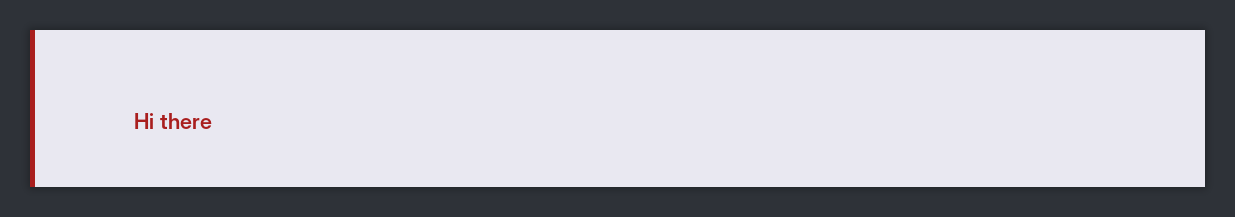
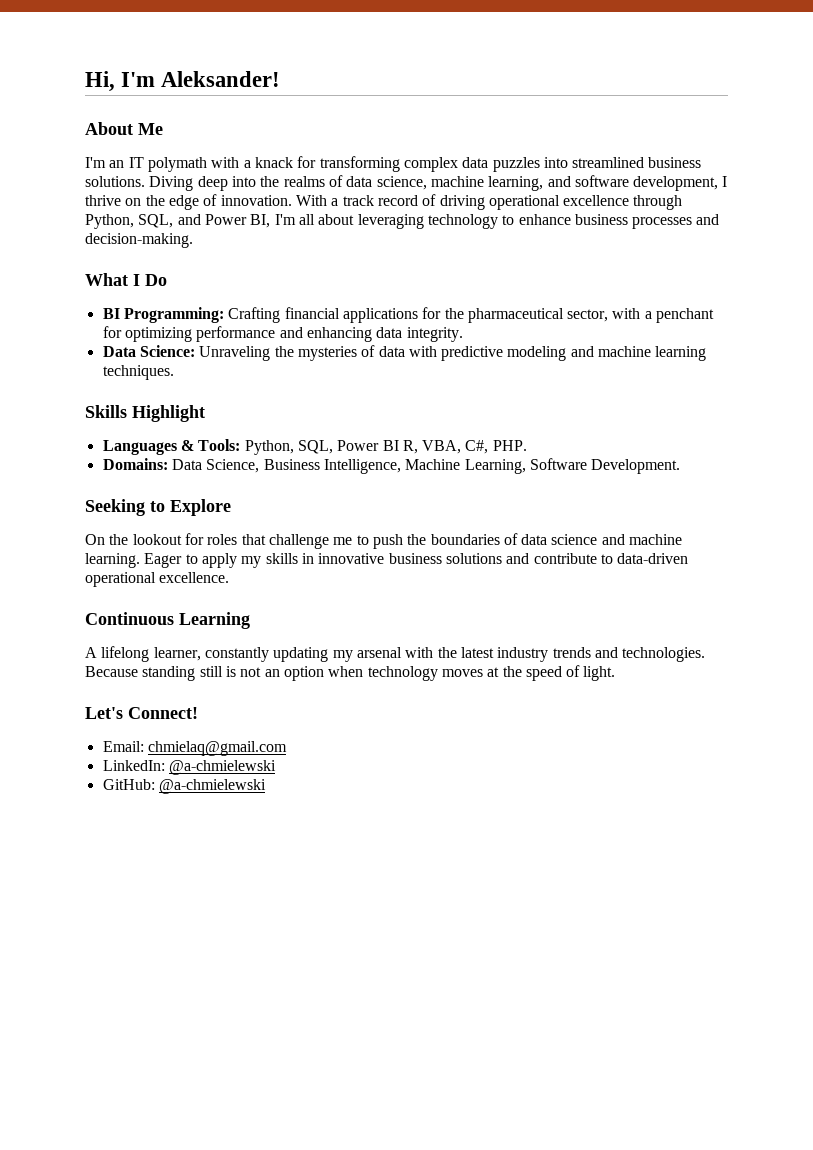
[134,113,212,129] Hi there -> [85,71,281,92] [85,122,163,135] [85,156,702,172] [85,175,728,191] [85,194,683,210] [85,214,720,229] [85,233,193,248] [85,273,167,286] [102,307,715,323] [102,326,463,342] [102,345,707,361] [102,365,174,380] [85,405,205,422] [102,439,527,455] [102,458,681,474] [85,499,231,516] [85,533,683,549] [85,553,689,568] [85,572,230,587] [85,612,250,629] [85,646,706,662] [85,665,616,681] [85,707,198,719] [102,741,287,756] [102,760,276,775] [102,779,266,794] Hi, I'm Aleksander! // About Me // I'm an IT polymath with a knack for transforming complex data puzzles into streamlined business solutions. Diving deep into the realms of data science, machine learning, and software development, I thrive on the edge of innovation. With a track record of driving operational excellence through Python, SQL, and Power BI, I'm all about leveraging technology to enhance business processes and decision-making. // What I Do // BI Programming: Crafting financial applications for the pharmaceutical sector, with a penchant for optimizing performance and enhancing data integrity. // Data Science: Unraveling the mysteries of data with predictive modeling and machine learning techniques. // Skills Highlight // Languages & Tools: Python, SQL, Power BI R, VBA, C#, PHP. // Domains: Data Science, Business Intelligence, Machine Learning, Software Development. // Seeking to Explore // On the lookout for roles that challenge me to push the boundaries of data science and machine learning. Eager to apply my skills in innovative business solutions and contribute to data-driven operational excellence. // Continuous Learning // A lifelong learner, constantly updating my arsenal with the latest industry trends and technologies. Because standing still is not an option when technology moves at the speed of light. // Let's Connect! // Email: chmielaq@gmail.com // LinkedIn: @a-chmielewski // GitHub: @a-chmielewski

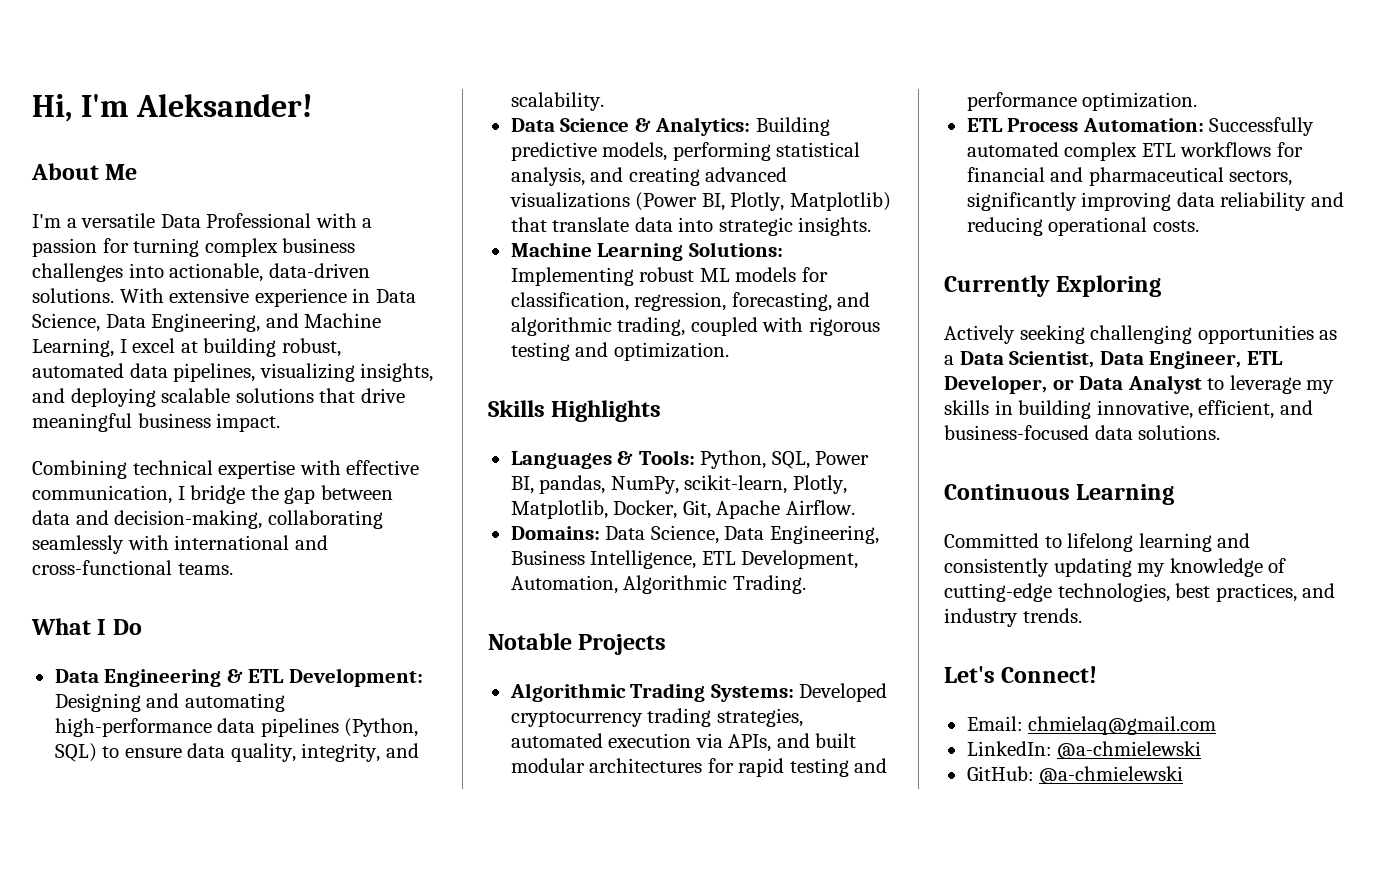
[109,156,702,172] [85,175,728,191] [85,194,683,210] [85,214,720,229] [85,233,193,248] [85,273,167,286] [102,307,715,323] [102,326,463,342] [102,345,707,361] [102,365,174,380] an IT polymath with a knack for transforming complex data puzzles into streamlined business solutions. Diving deep into the realms of data science, machine learning, and software development, I thrive on the edge of innovation. With a track record of driving operational excellence through Python, SQL, and Power BI, I'm all about leveraging technology to enhance business processes and decision-making. // What I Do // BI Programming: Crafting financial applications for the pharmaceutical sector, with a penchant for optimizing performance and enhancing data integrity. // Data Science: Unraveling the mysteries of data with predictive modeling and machine learning techniques. -> [66,213,373,228] [32,238,356,257] [32,263,370,282] [32,288,416,307] [32,313,382,332] [32,338,341,357] [32,363,434,382] [32,388,405,407] [32,413,281,432] [32,460,420,479] [32,485,393,504] [32,510,383,529] [32,535,328,554] [32,560,233,575] [31,618,142,635] [54,668,423,687] [54,693,285,712] [54,718,419,737] [54,743,419,762] [510,92,604,111] [510,117,830,136] [510,142,861,161] [510,167,788,186] [509,192,891,211] [510,217,872,236] [510,242,783,261] [510,267,828,286] [510,292,871,311] [510,317,880,336] [510,342,729,361] a versatile Data Professional with a passion for turning complex business challenges into actionable, data-driven solutions. With extensive experience in Data Science, Data Engineering, and Machine Learning, I excel at building robust, automated data pipelines, visualizing insights, and deploying scalable solutions that drive meaningful business impact. // Combining technical expertise with effective communication, I bridge the gap between data and decision-making, collaborating seamlessly with international and cross-functional teams. // What I Do // Data Engineering & ETL Development: Designing and automating high-performance data pipelines (Python, SQL) to ensure data quality, integrity, and scalability. // Data Science & Analytics: Building predictive models, performing statistical analysis, and creating advanced visualizations (Power BI, Plotly, Matplotlib) that translate data into strategic insights. // Machine Learning Solutions: Implementing robust ML models for classification, regression, forecasting, and algorithmic trading, coupled with rigorous testing and optimization.
[132,405,205,422] Highlight -> [551,400,662,422] Highlights
[382,440,527,454] [102,458,681,474] [85,499,231,516] [85,533,683,549] [85,553,689,568] [85,572,230,587] [85,612,250,629] [85,646,706,662] [85,665,616,681] BI R, VBA, C#, PHP. // Domains: Data Science, Business Intelligence, Machine Learning, Software Development. // Seeking to Explore // On the lookout for roles that challenge me to push the boundaries of data science and machine learning. Eager to apply my skills in innovative business solutions and contribute to data-driven operational excellence. // Continuous Learning // A lifelong learner, constantly updating my arsenal with the latest industry trends and technologies. Because standing still is not an option when technology moves at the speed of light. -> [510,475,847,494] [510,500,855,519] [510,525,879,544] [510,550,859,569] [510,575,806,594] [488,633,667,655] [509,683,888,702] [510,708,803,727] [510,733,857,752] [510,758,888,777] [966,92,1198,111] [966,117,1315,136] [966,142,1303,161] [966,167,1293,186] [966,192,1344,211] [966,217,1199,236] [944,275,1162,297] [944,325,1338,344] [944,351,1283,369] [944,375,1335,394] [944,400,1313,419] [944,425,1221,440] [944,484,1175,505] [944,533,1251,552] [944,558,1287,577] [944,583,1336,602] [944,608,1082,627] BI, pandas, NumPy, scikit-learn, Plotly, Matplotlib, Docker, Git, Apache Airflow. // Domains: Data Science, Data Engineering, Business Intelligence, ETL Development, Automation, Algorithmic Trading. // Notable Projects // Algorithmic Trading Systems: Developed cryptocurrency trading strategies, automated execution via APIs, and built modular architectures for rapid testing and performance optimization. // ETL Process Automation: Successfully automated complex ETL workflows for financial and pharmaceutical sectors, significantly improving data reliability and reducing operational costs. // Currently Exploring // Actively seeking challenging opportunities as a Data Scientist, Data Engineer, ETL Developer, or Data Analyst to leverage my skills in building innovative, efficient, and business-focused data solutions. // Continuous Learning // Committed to lifelong learning and consistently updating my knowledge of cutting-edge technologies, best practices, and industry trends.

